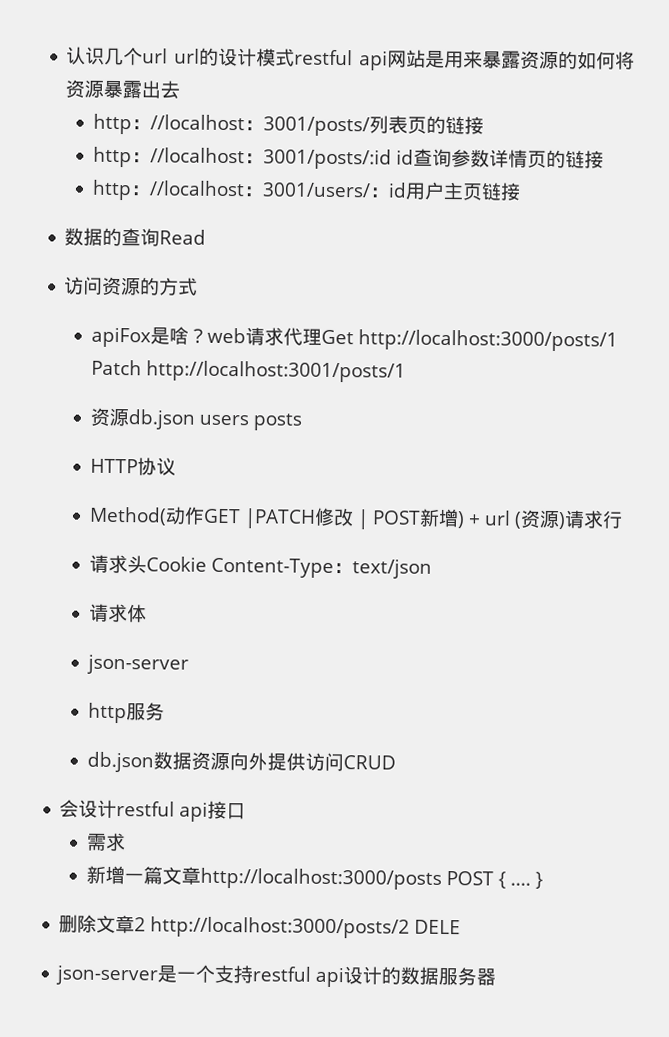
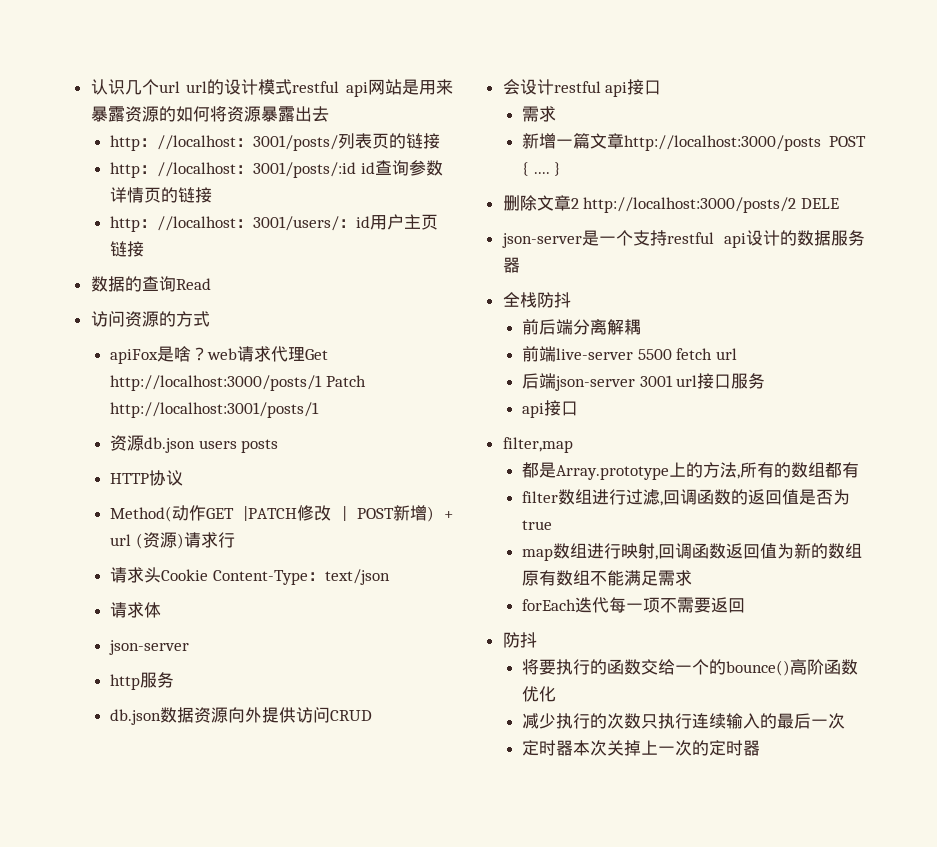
(497, 977) none -> [502,292,571,308] [522,319,642,335] [522,346,737,362] [522,373,766,391] [522,400,579,418] [502,437,573,453] [522,462,860,480] [522,489,851,506] [522,520,553,530] [522,543,863,561] [522,570,693,586] [522,597,746,613] [502,632,537,648] [522,659,859,676] [522,686,557,702] [522,713,846,729] [522,740,761,756] // 全栈防抖 // 前后端分离解耦 // 前端live-server 5500 fetch url // 后端json-server 3001 url接口服务 // api接口 // filter,map // 都是Array.prototype上的方法,所有的数组都有 // filter数组进行过滤,回调函数的返回值是否为true // map数组进行映射,回调函数返回值为新的数组原有数组不能满足需求 // forEach迭代每一项不需要返回 // 防抖 // 将要执行的函数交给一个的bounce()高阶函数优化 // 减少执行的次数只执行连续输入的最后一次 // 定时器本次关掉上一次的定时器

